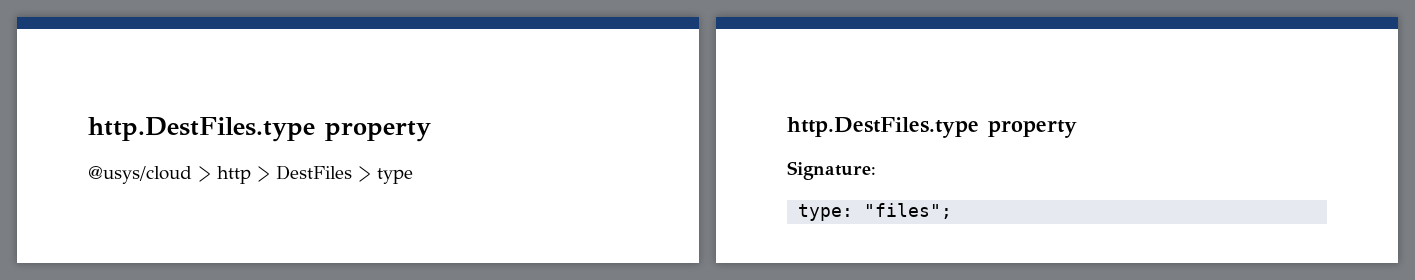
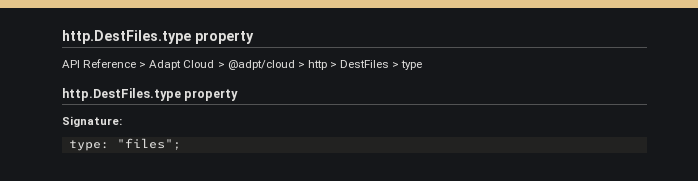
[88,117,431,142] [88,166,192,184] http.DestFiles.type property // @usys/cloud -> [62,30,254,44] [62,59,295,70] http.DestFiles.type property // API Reference > Adapt Cloud > @adpt/cloud

